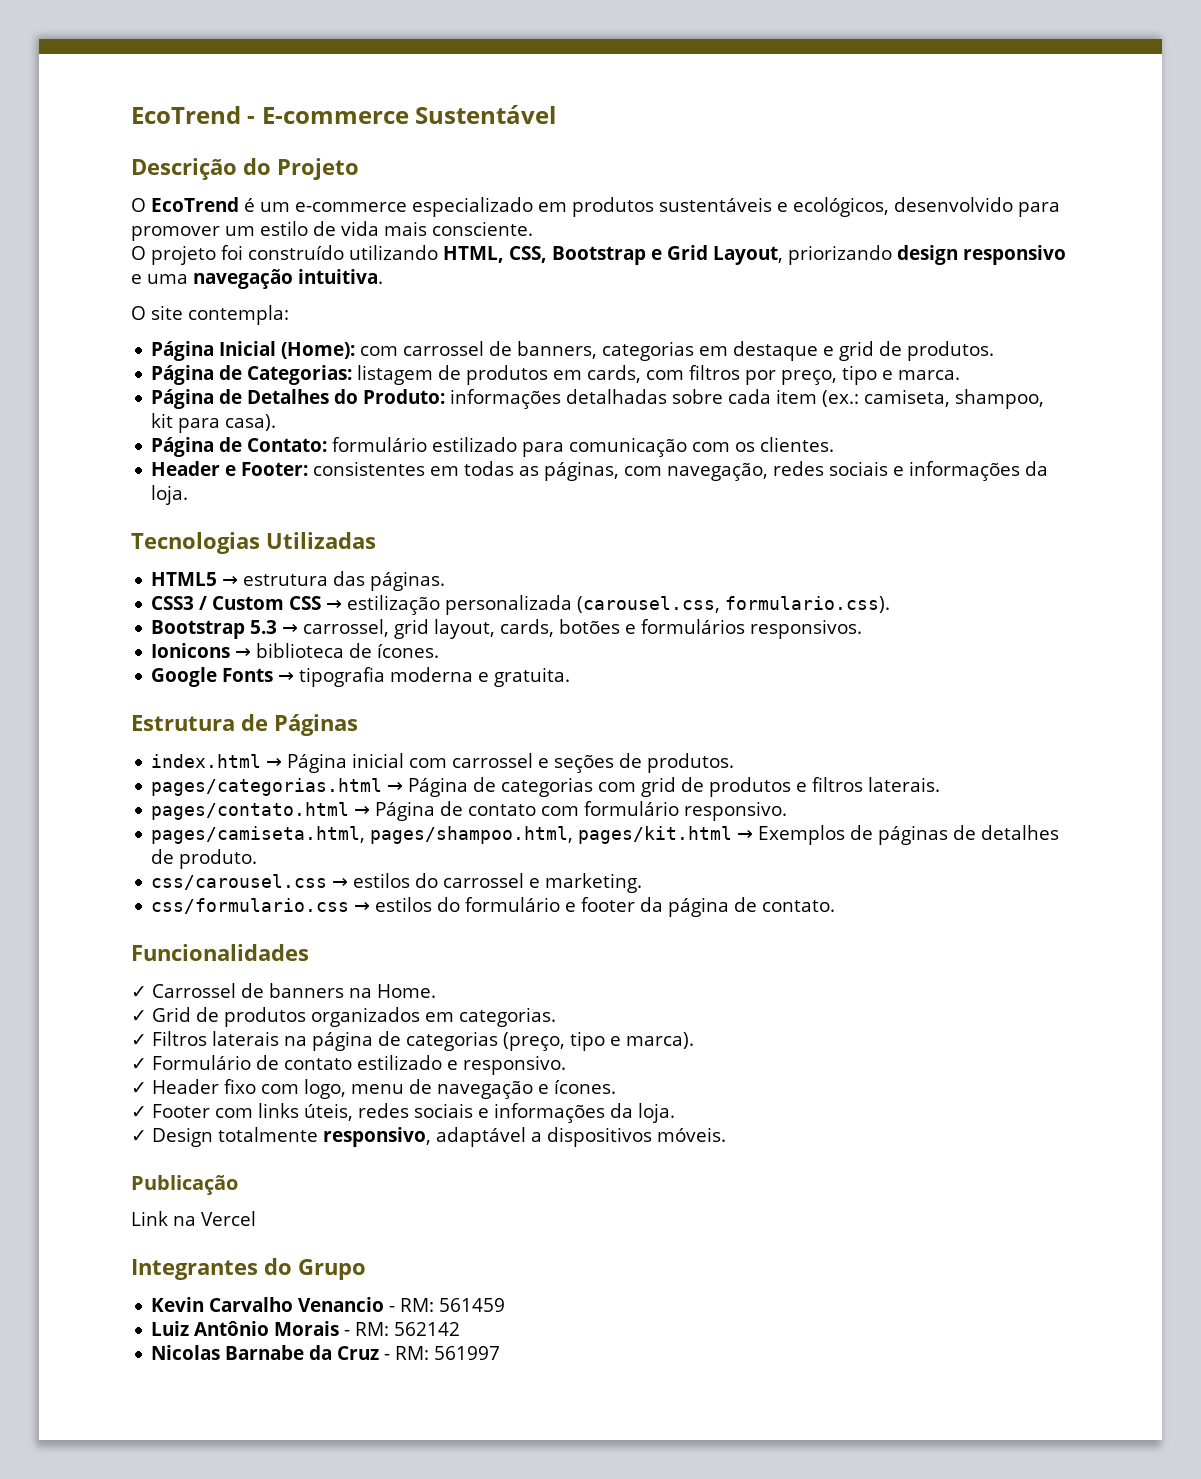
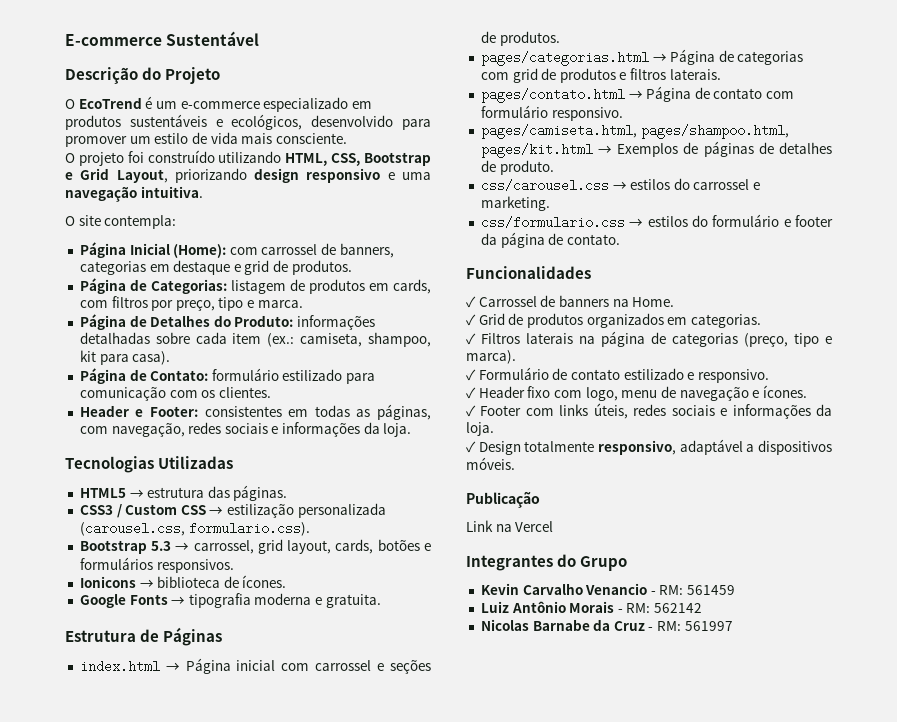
[131,106,256,124] EcoTrend - -> (65, 40) none

